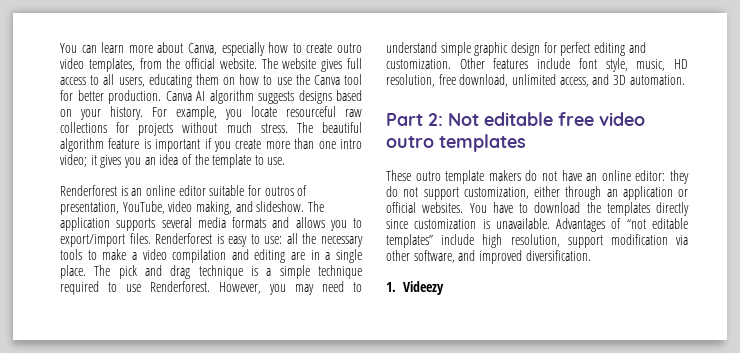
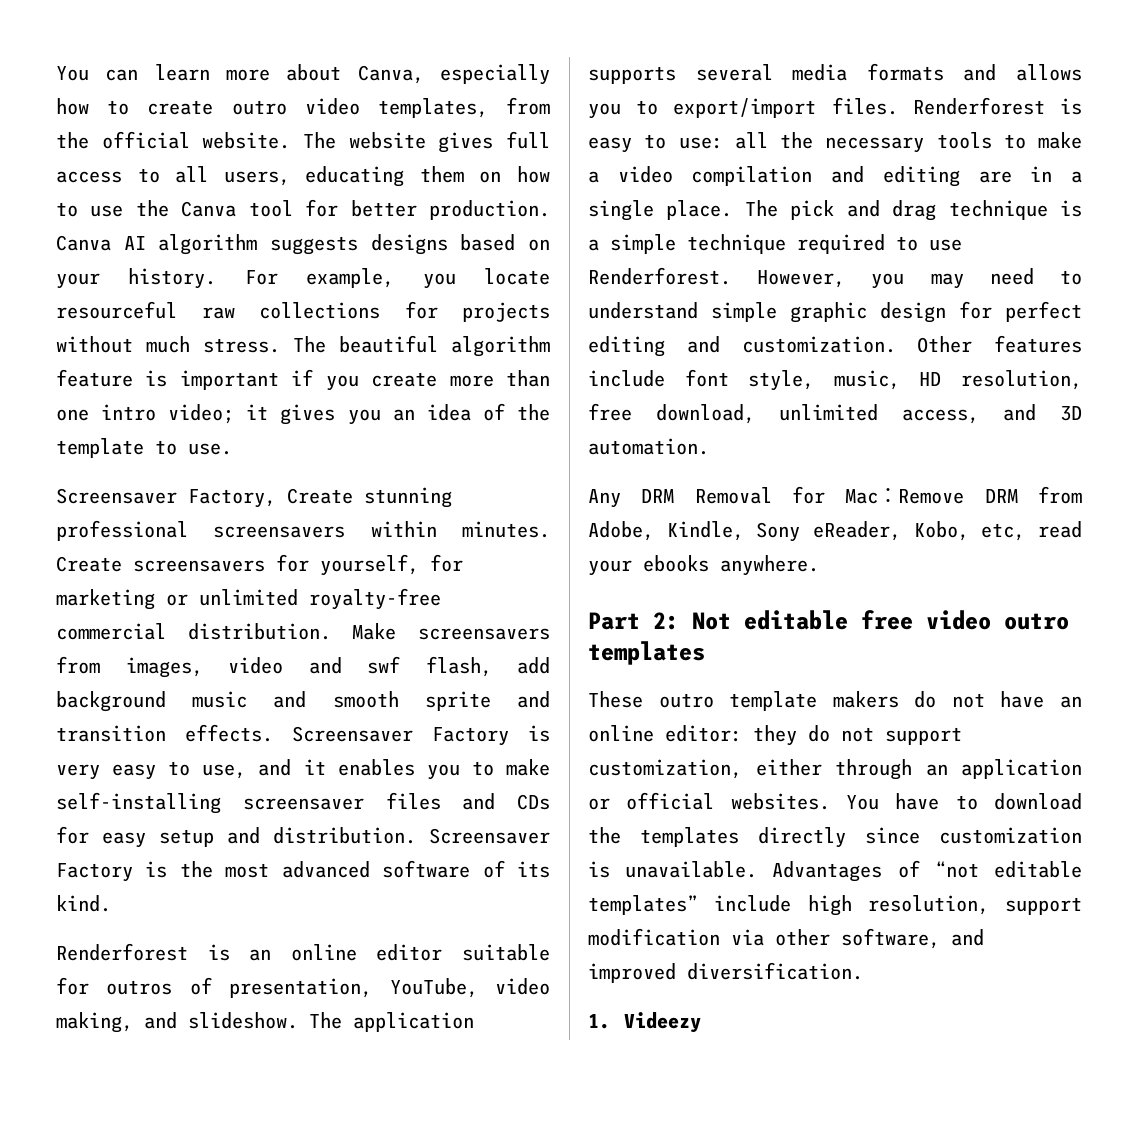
(286, 161) none -> [56,487,452,508] [56,520,550,541] [56,554,463,576] [56,588,441,610] [56,623,550,640] [56,656,550,678] [56,691,550,712] [56,724,550,746] [56,759,550,780] [56,792,550,814] [56,826,550,848] [56,860,550,882] [56,895,111,912] // Screensaver Factory, Create stunning professional screensavers within minutes. Create screensavers for yourself, for marketing or unlimited royalty-free commercial distribution. Make screensavers from images, video and swf flash, add background music and smooth sprite and transition effects. Screensaver Factory is very easy to use, and it enables you to make self-installing screensaver files and CDs for easy setup and distribution. Screensaver Factory is the most advanced software of its kind.
(685, 80) none -> [588,486,1082,508] [588,521,1082,542] [588,555,819,576] // Any DRM Removal for Mac：Remove DRM from Adobe, Kindle, Sony eReader, Kobo, etc, read your ebooks anywhere.

